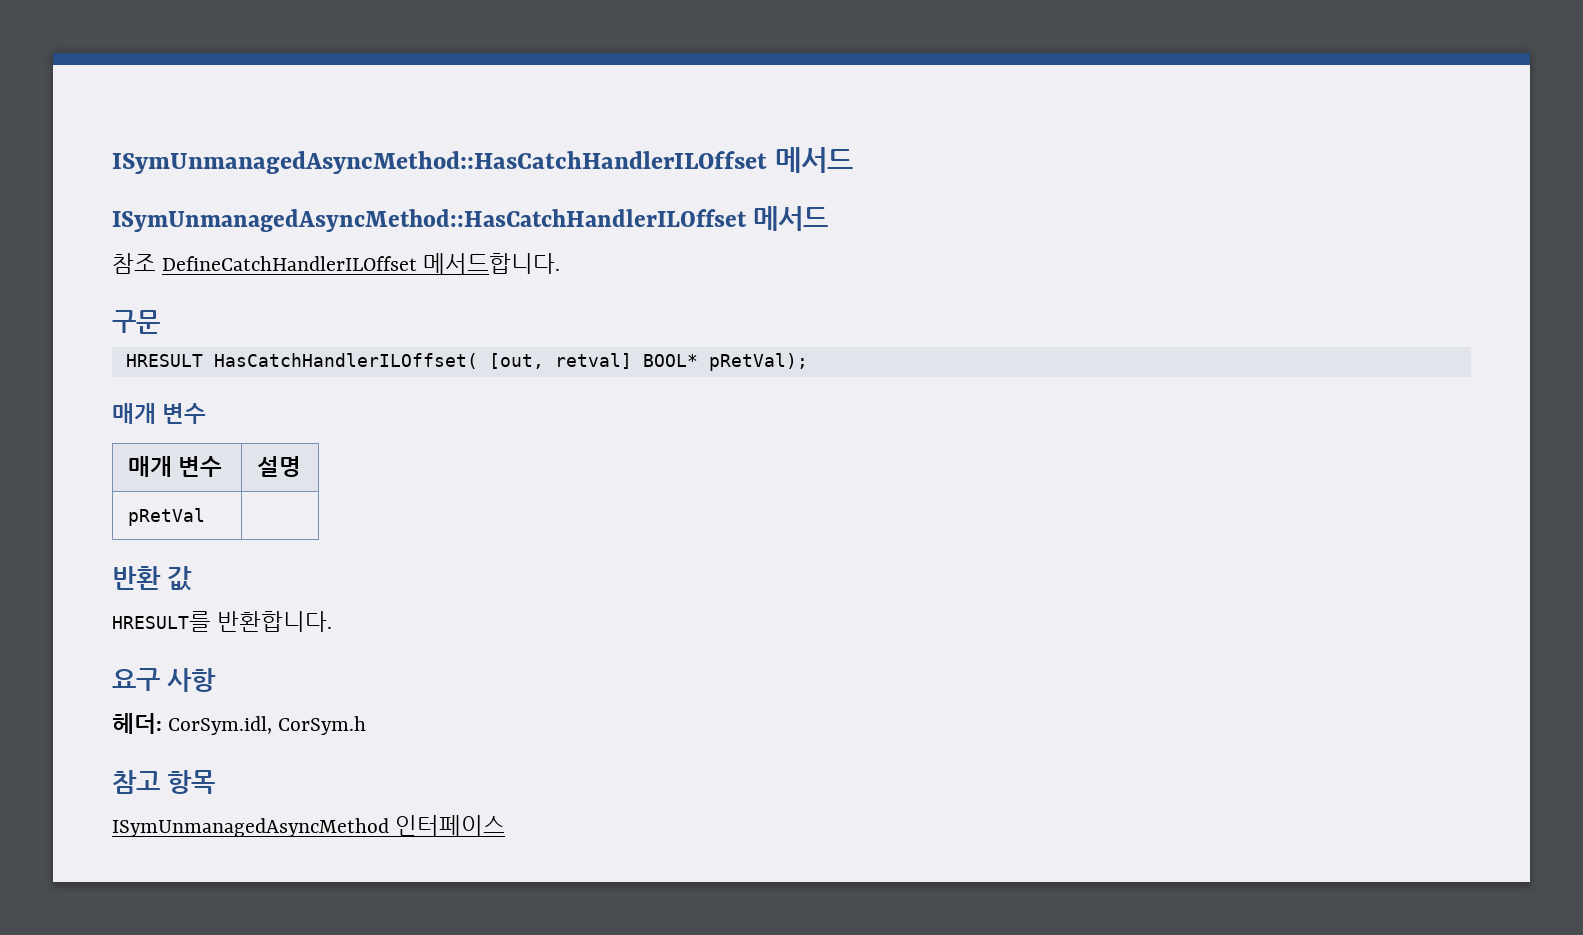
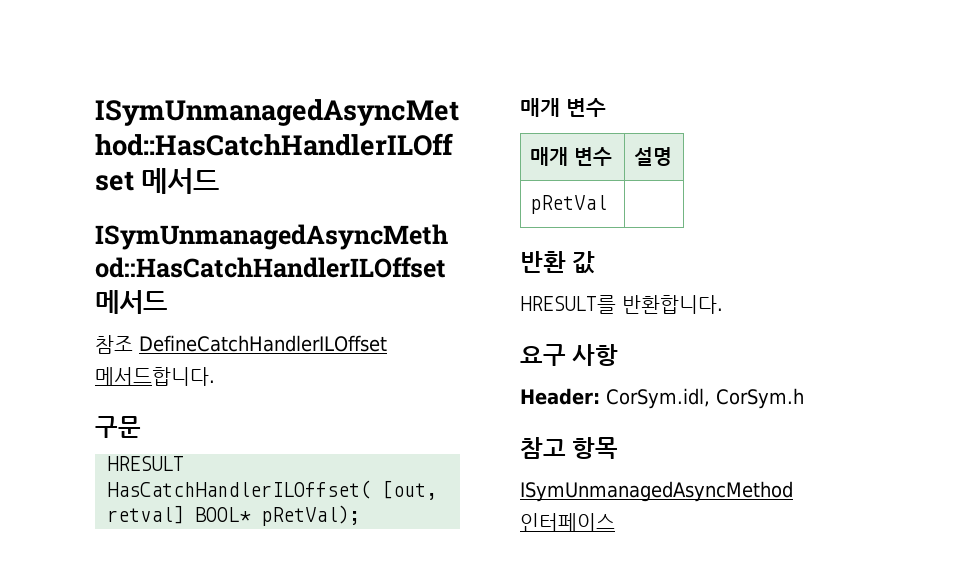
[112,713,162,734] 헤더: -> [520,388,600,405] Header:

